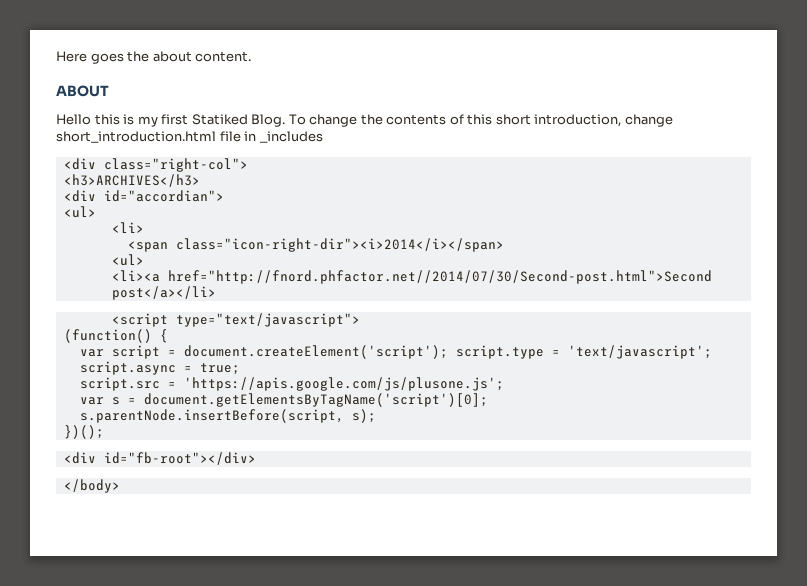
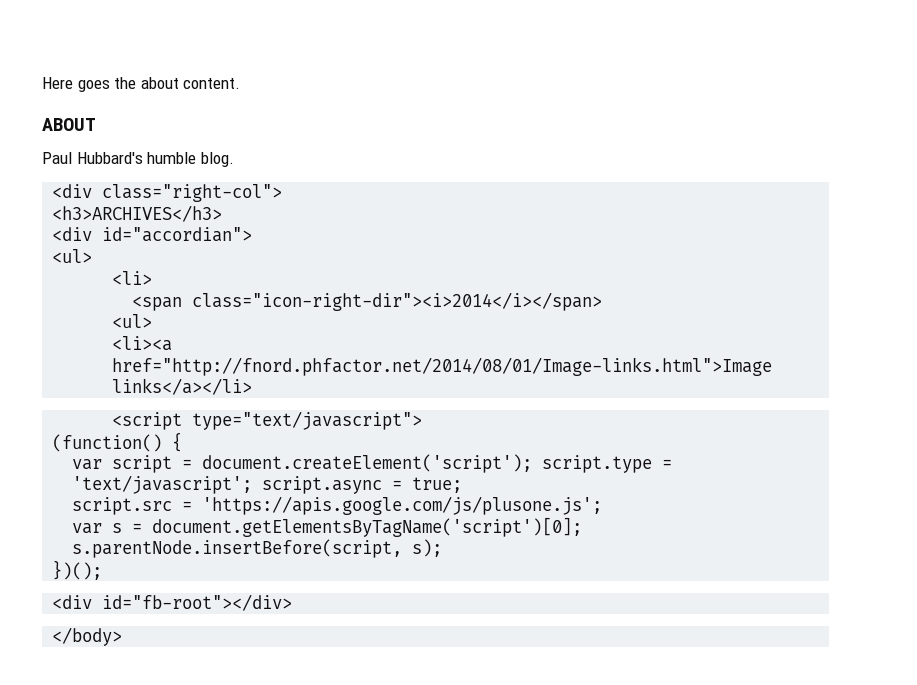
[56,114,673,127] [56,131,323,143] Hello this is my first Statiked Blog. To change the contents of this short introduction, change short_introduction.html file in _includes -> [42,152,234,167] Paul Hubbard's humble blog.
[167,270,712,284] [111,286,216,300] href="http://fnord.phfactor.net//2014/07/30/Second-post.html">Second post</a></li> -> [112,357,773,376] [112,378,253,395] href="http://fnord.phfactor.net/2014/08/01/Image-links.html">Image links</a></li>

